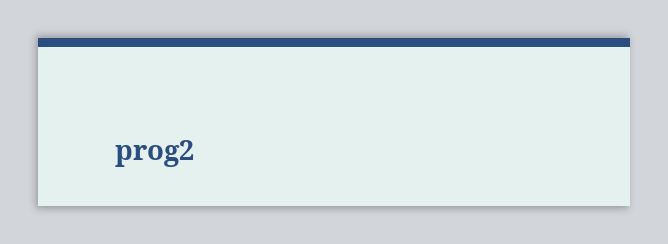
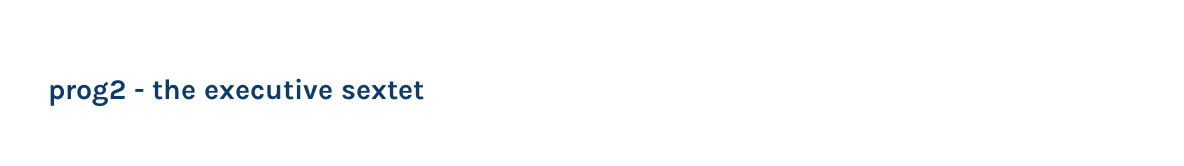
(194, 153) none -> [133,78,424,100] - the executive sextet

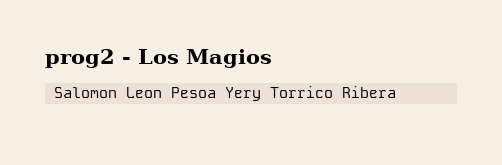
[152,78,424,100] the executive sextet -> [138,49,272,68] [53,86,396,101] Los Magios // Salomon Leon Pesoa Yery Torrico Ribera

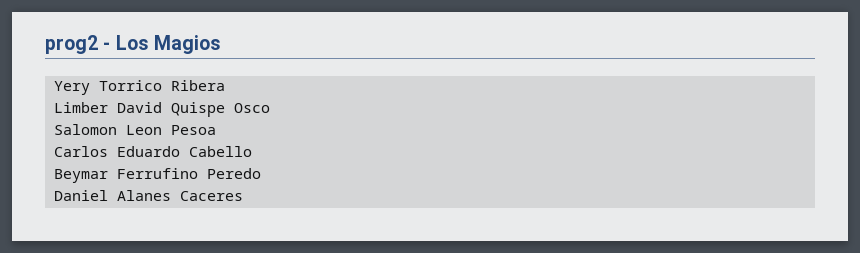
[53,86,396,101] Salomon Leon Pesoa Yery Torrico Ribera -> [54,80,225,95] [54,102,270,117] [54,124,216,135] [54,146,252,157] [54,168,261,183] [54,190,243,201] Yery Torrico Ribera // Limber David Quispe Osco // Salomon Leon Pesoa // Carlos Eduardo Cabello // Beymar Ferrufino Peredo // Daniel Alanes Caceres

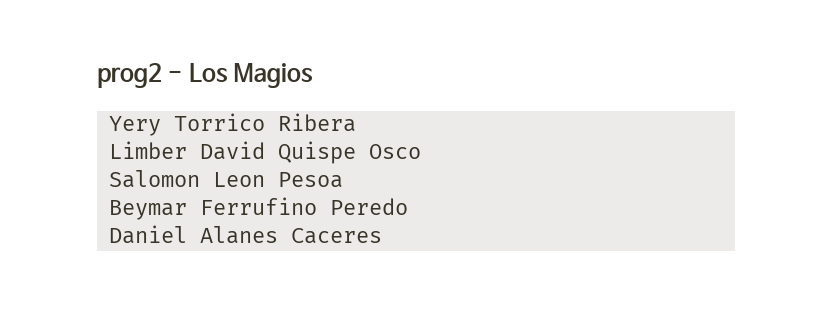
[54,146,252,157] // Carlos Eduardo Cabello -> (344, 180) none

